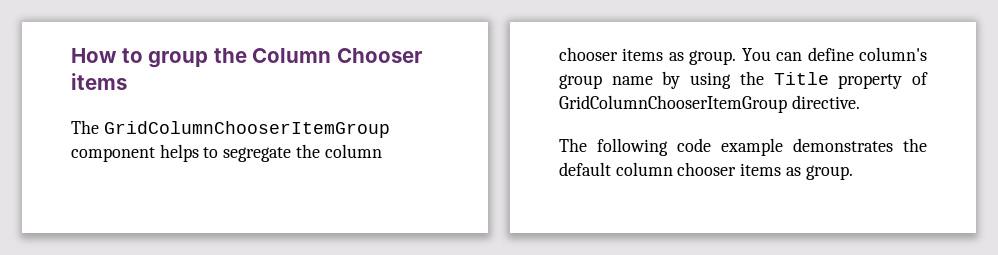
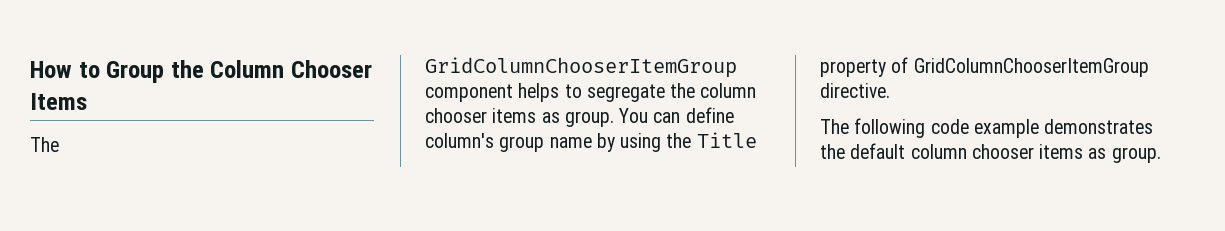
[148,51,209,68] group -> [106,61,165,83] Group
[71,73,127,90] items -> [30,93,87,110] Items

